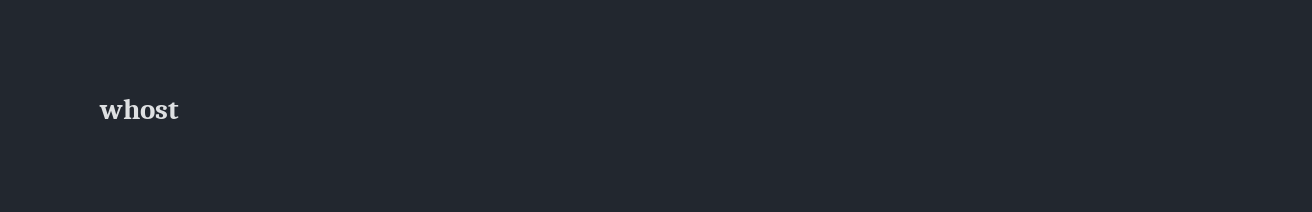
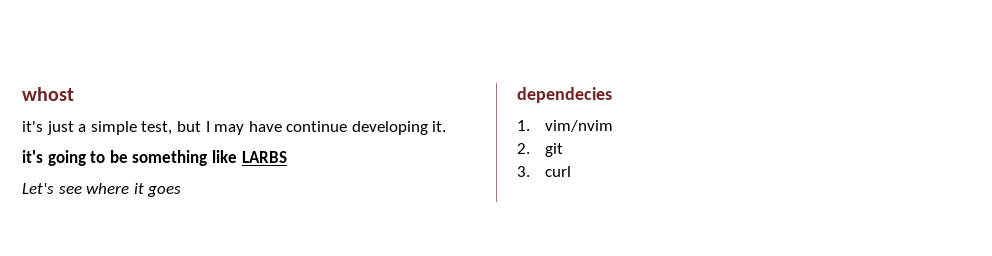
(179, 108) none -> [22,121,447,135] [22,150,287,166] [22,183,182,197] [517,87,612,103] [517,120,613,132] [517,143,563,157] [517,166,571,177] // it's just a simple test, but I may have continue developing it. // it's going to be something like LARBS // Let's see where it goes // dependecies // 1. vim/nvim // 2. git // 3. curl

